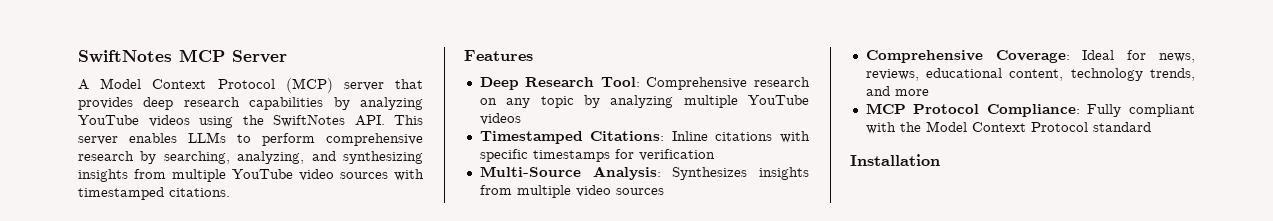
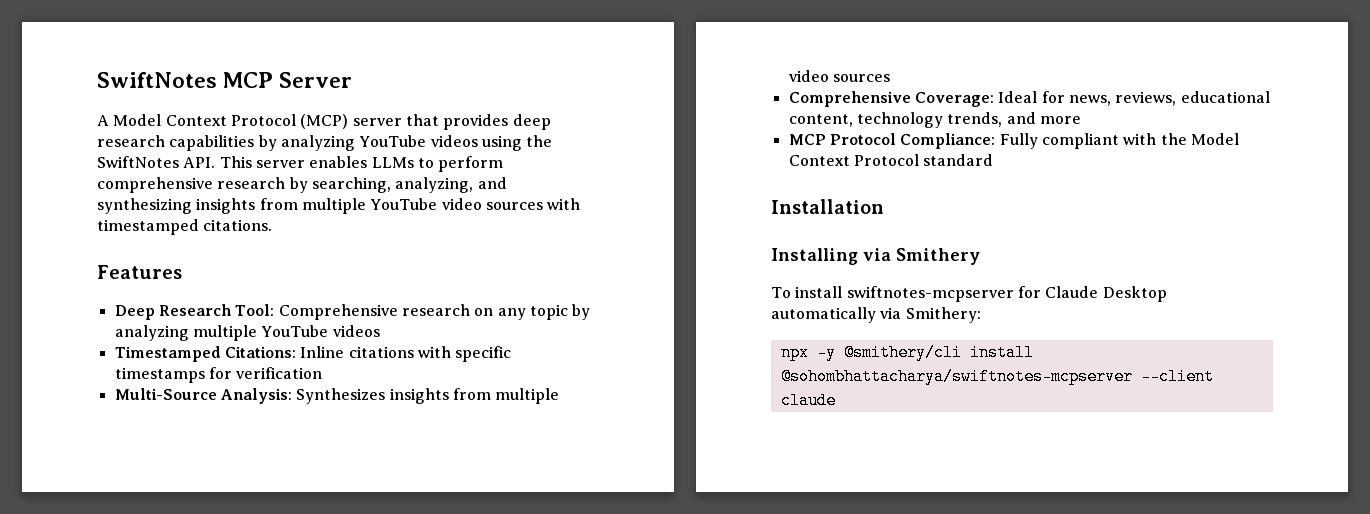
(940, 160) none -> [771,248,980,265] [771,286,1167,302] [771,307,981,323] [780,344,1034,361] [780,368,1214,385] [780,392,836,409] // Installing via Smithery // To install swiftnotes-mcpserver for Claude Desktop automatically via Smithery: // npx -y @smithery/cli install @sohombhattacharya/swiftnotes-mcpserver --client claude

